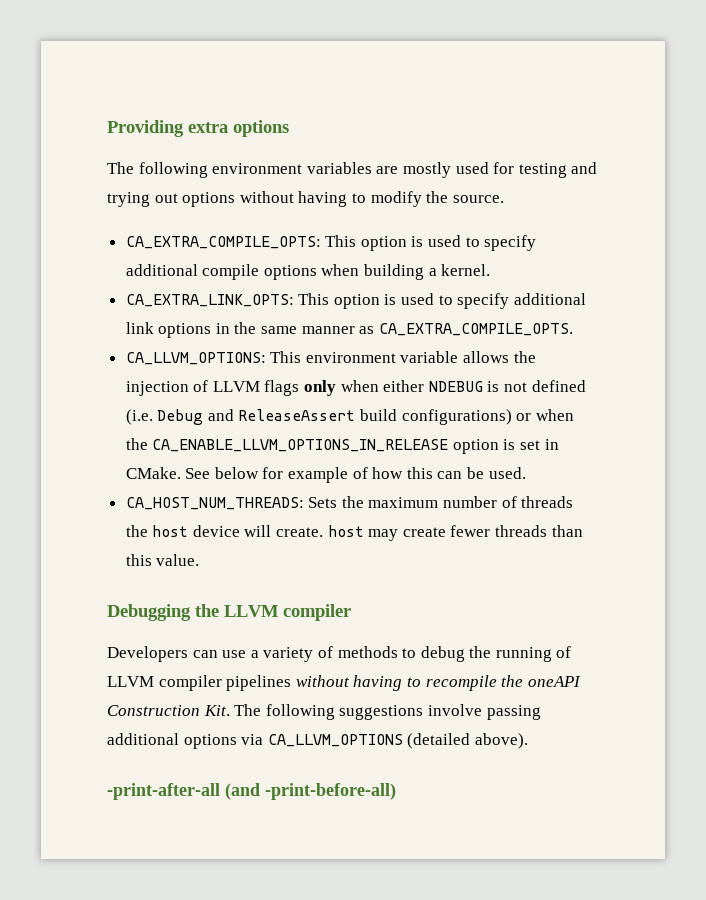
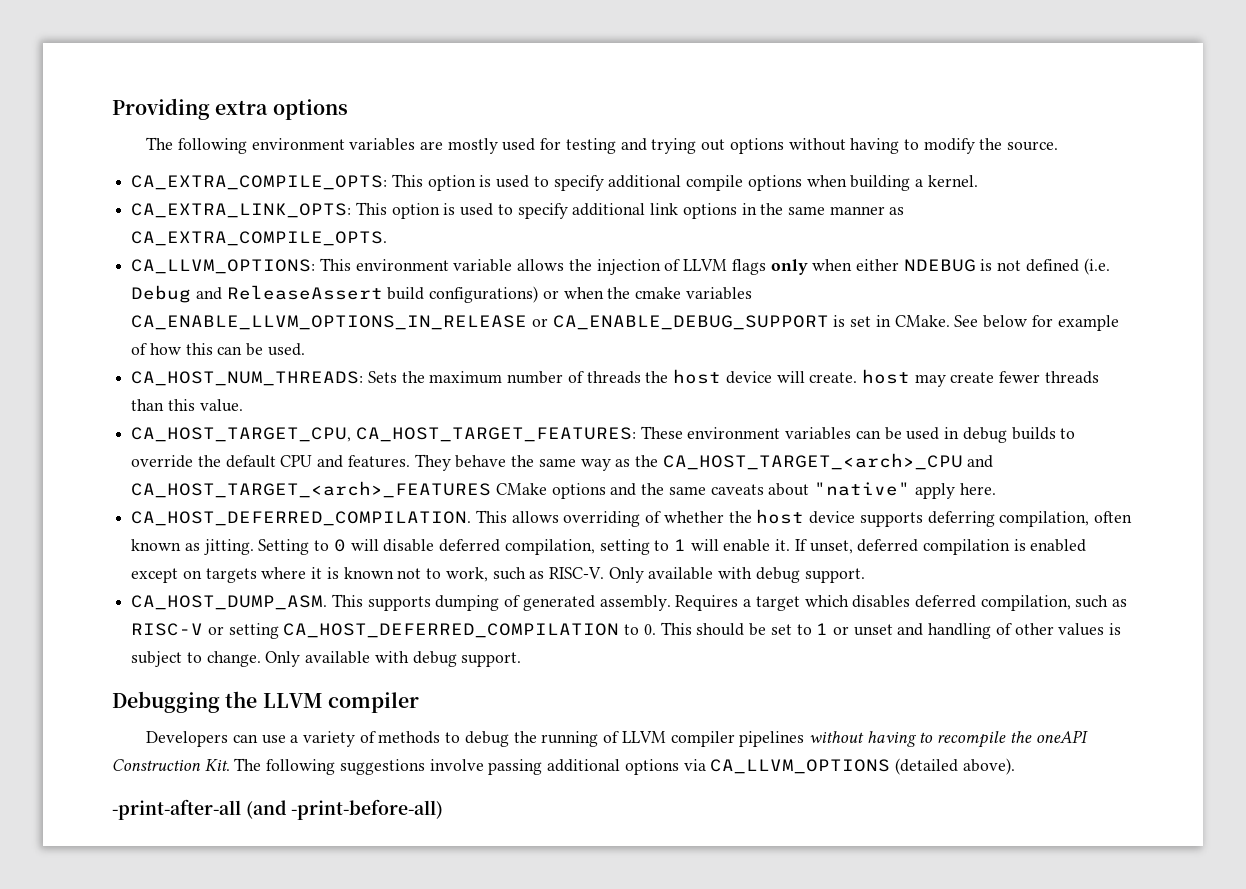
[152,439,499,454] CA_ENABLE_LLVM_OPTIONS_IN_RELEASE option -> [635,287,752,300] [131,315,829,330] cmake variables CA_ENABLE_LLVM_OPTIONS_IN_RELEASE or CA_ENABLE_DEBUG_SUPPORT
(200, 560) none -> [131,426,1076,443] [131,453,994,471] [131,481,996,499] [131,509,1132,527] [131,539,1087,555] [131,567,865,583] [131,594,1128,611] [131,622,1122,639] [131,651,522,667] // CA_HOST_TARGET_CPU, CA_HOST_TARGET_FEATURES: These environment variables can be used in debug builds to override the default CPU and features. They behave the same way as the CA_HOST_TARGET_<arch>_CPU and CA_HOST_TARGET_<arch>_FEATURES CMake options and the same caveats about "native" apply here. // CA_HOST_DEFERRED_COMPILATION. This allows overriding of whether the host device supports deferring compilation, often known as jitting. Setting to 0 will disable deferred compilation, setting to 1 will enable it. If unset, deferred compilation is enabled except on targets where it is known not to work, such as RISC-V. Only available with debug support. // CA_HOST_DUMP_ASM. This supports dumping of generated assembly. Requires a target which disables deferred compilation, such as RISC-V or setting CA_HOST_DEFERRED_COMPILATION to 0. This should be set to 1 or unset and handling of other values is subject to change. Only available with debug support.

